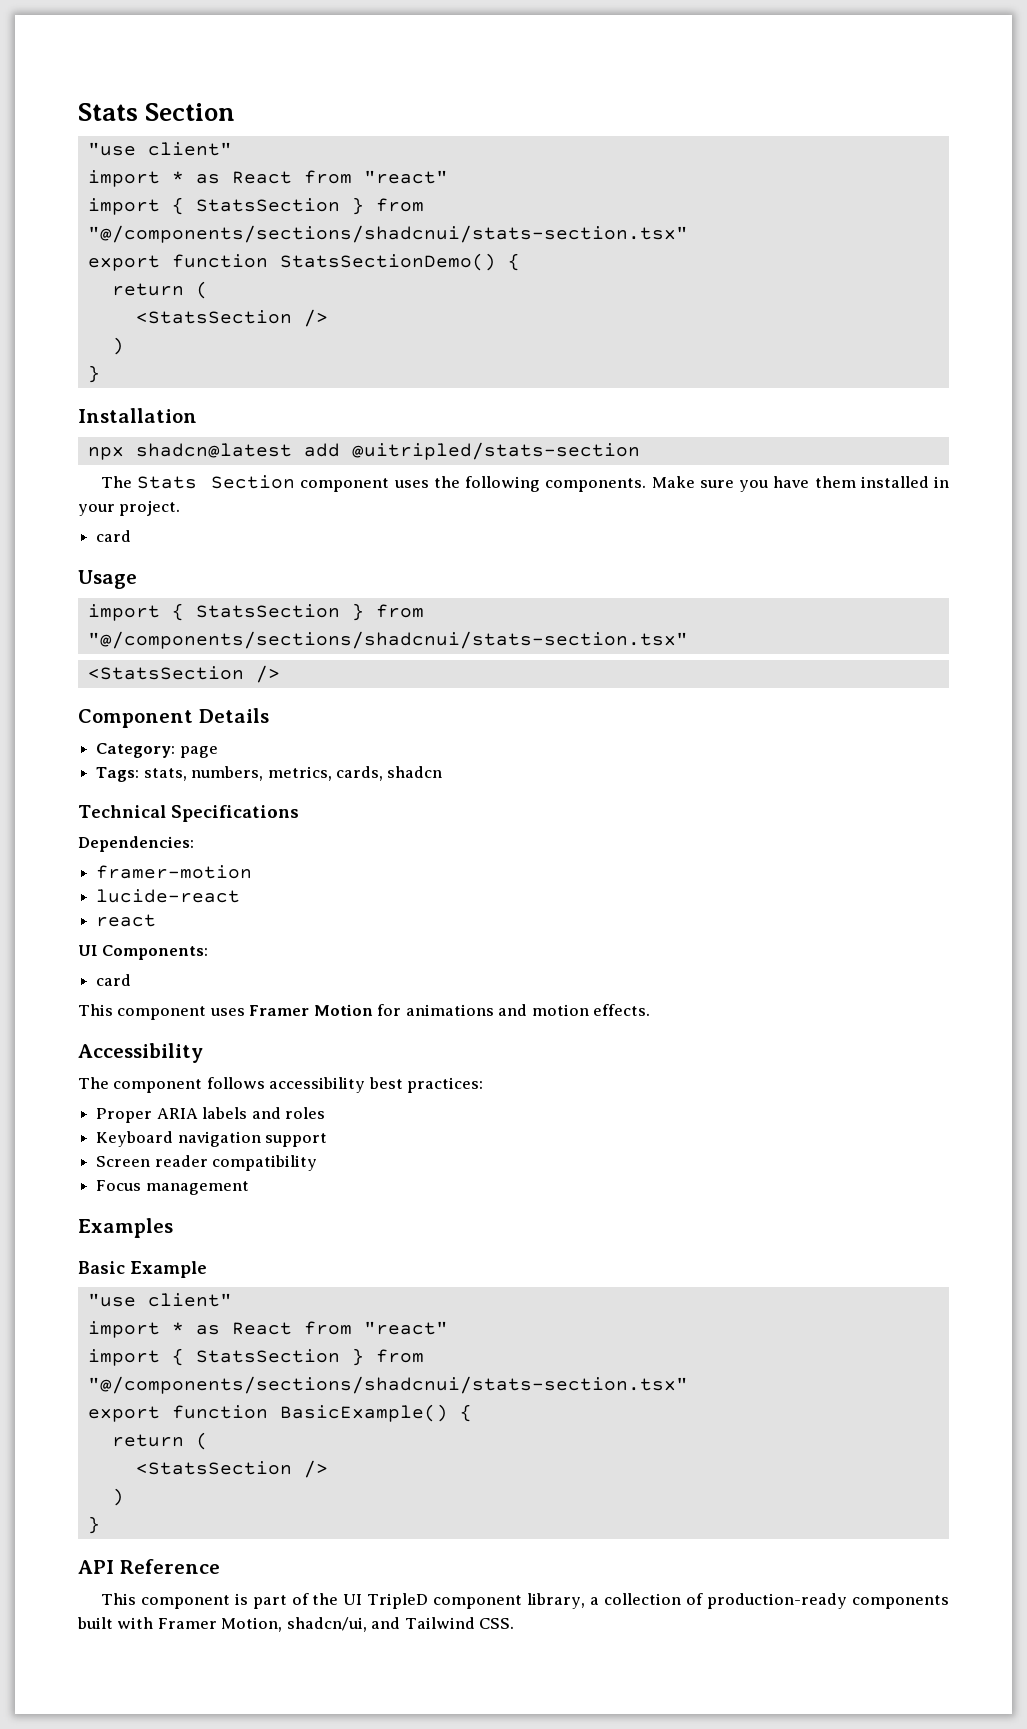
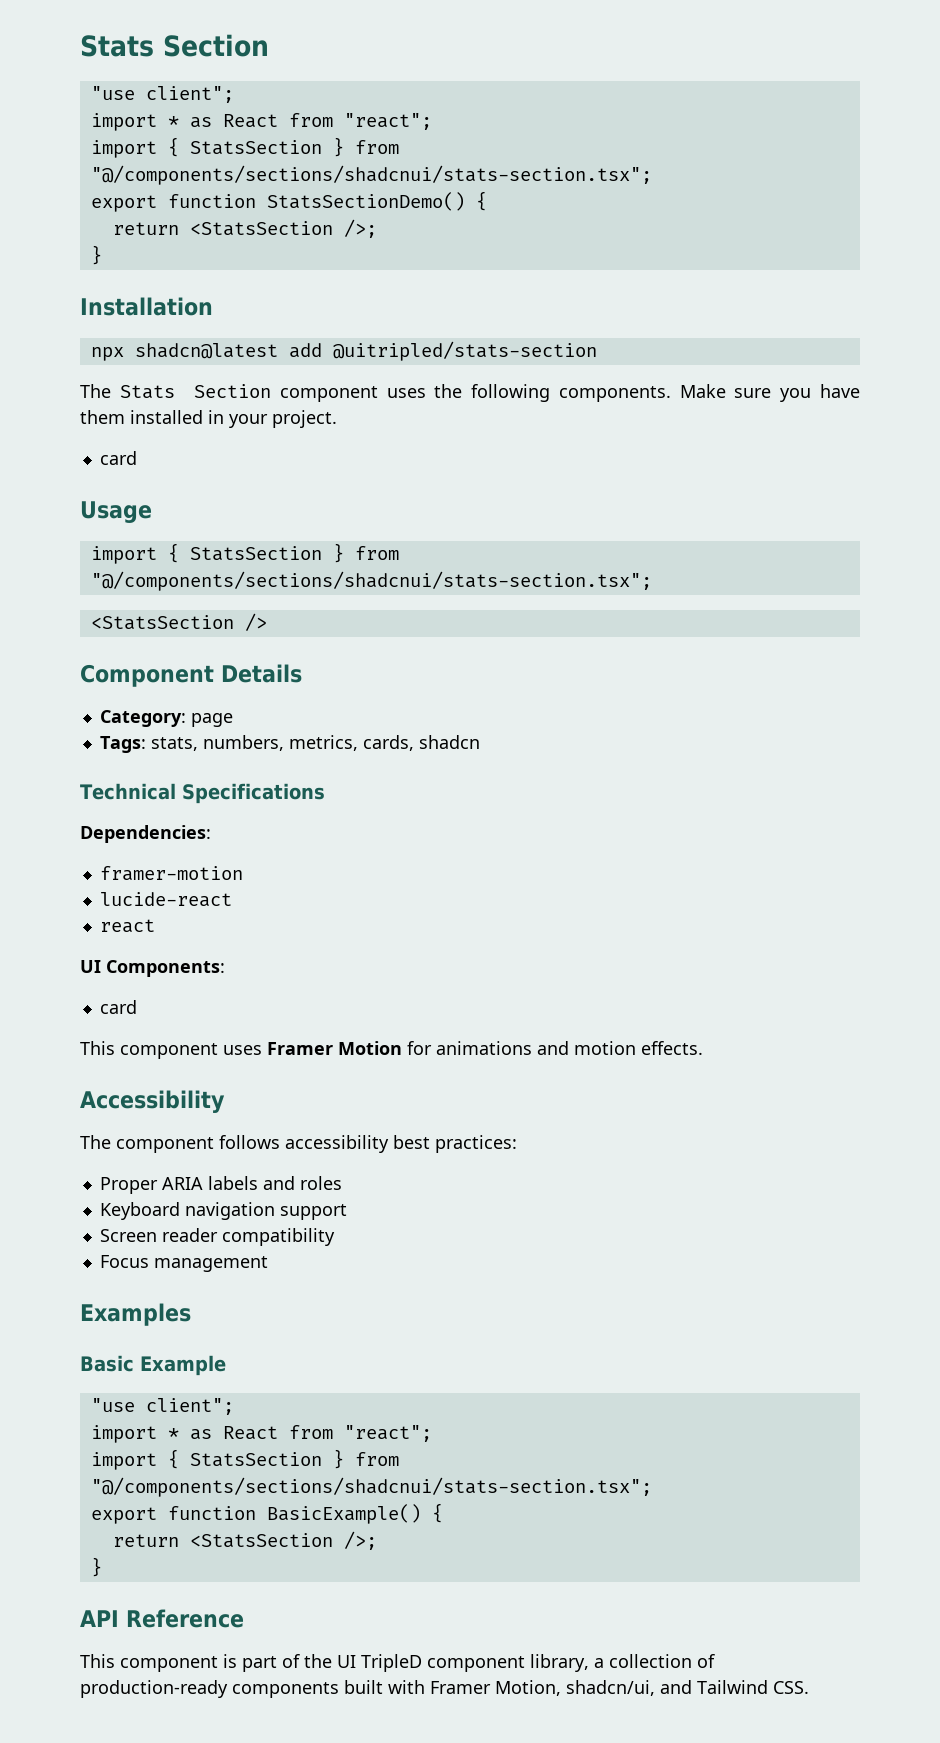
[147,142,232,156] [87,170,448,187] [87,197,424,215] [87,225,688,243] client" // import * as React from "react" // import { StatsSection } from "@/components/sections/shadcnui/stats-section.tsx" -> [145,86,234,103] [90,113,432,131] [90,137,399,158] [90,165,652,185] client"; // import * as React from "react"; // import { StatsSection } from "@/components/sections/shadcnui/stats-section.tsx";
[195,281,208,299] [135,309,328,327] [111,337,124,355] ( // <StatsSection /> // ) -> [189,219,377,238] <StatsSection />;
[87,631,688,649] "@/components/sections/shadcnui/stats-section.tsx" -> [90,571,652,591] "@/components/sections/shadcnui/stats-section.tsx";
[147,1293,232,1307] [87,1321,448,1338] [87,1348,424,1366] [87,1376,688,1394] client" // import * as React from "react" // import { StatsSection } from "@/components/sections/shadcnui/stats-section.tsx" -> [145,1398,234,1415] [90,1425,432,1443] [90,1449,399,1470] [90,1477,652,1497] client"; // import * as React from "react"; // import { StatsSection } from "@/components/sections/shadcnui/stats-section.tsx";
[195,1432,208,1450] [135,1460,328,1478] [111,1488,124,1506] ( // <StatsSection /> // ) -> [189,1531,377,1550] <StatsSection />;

